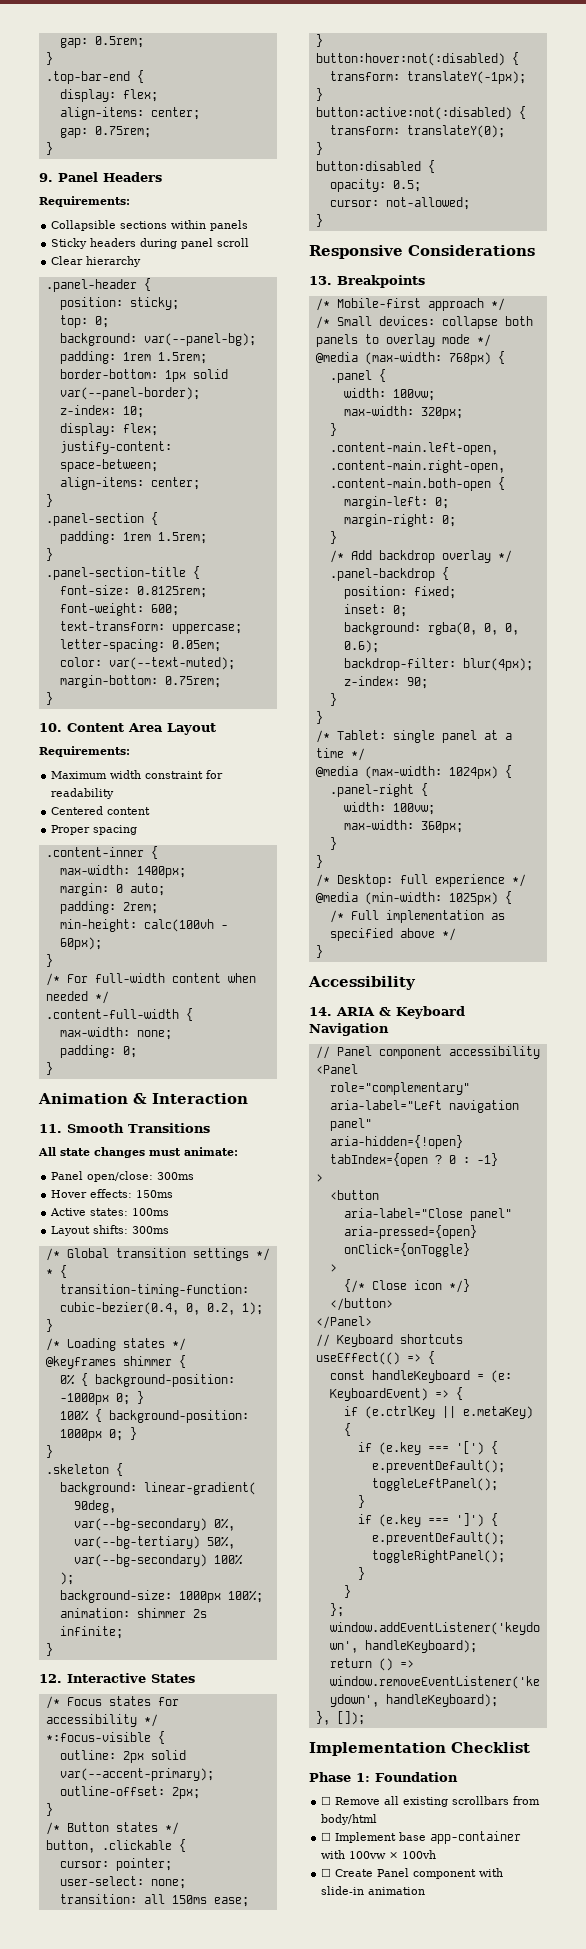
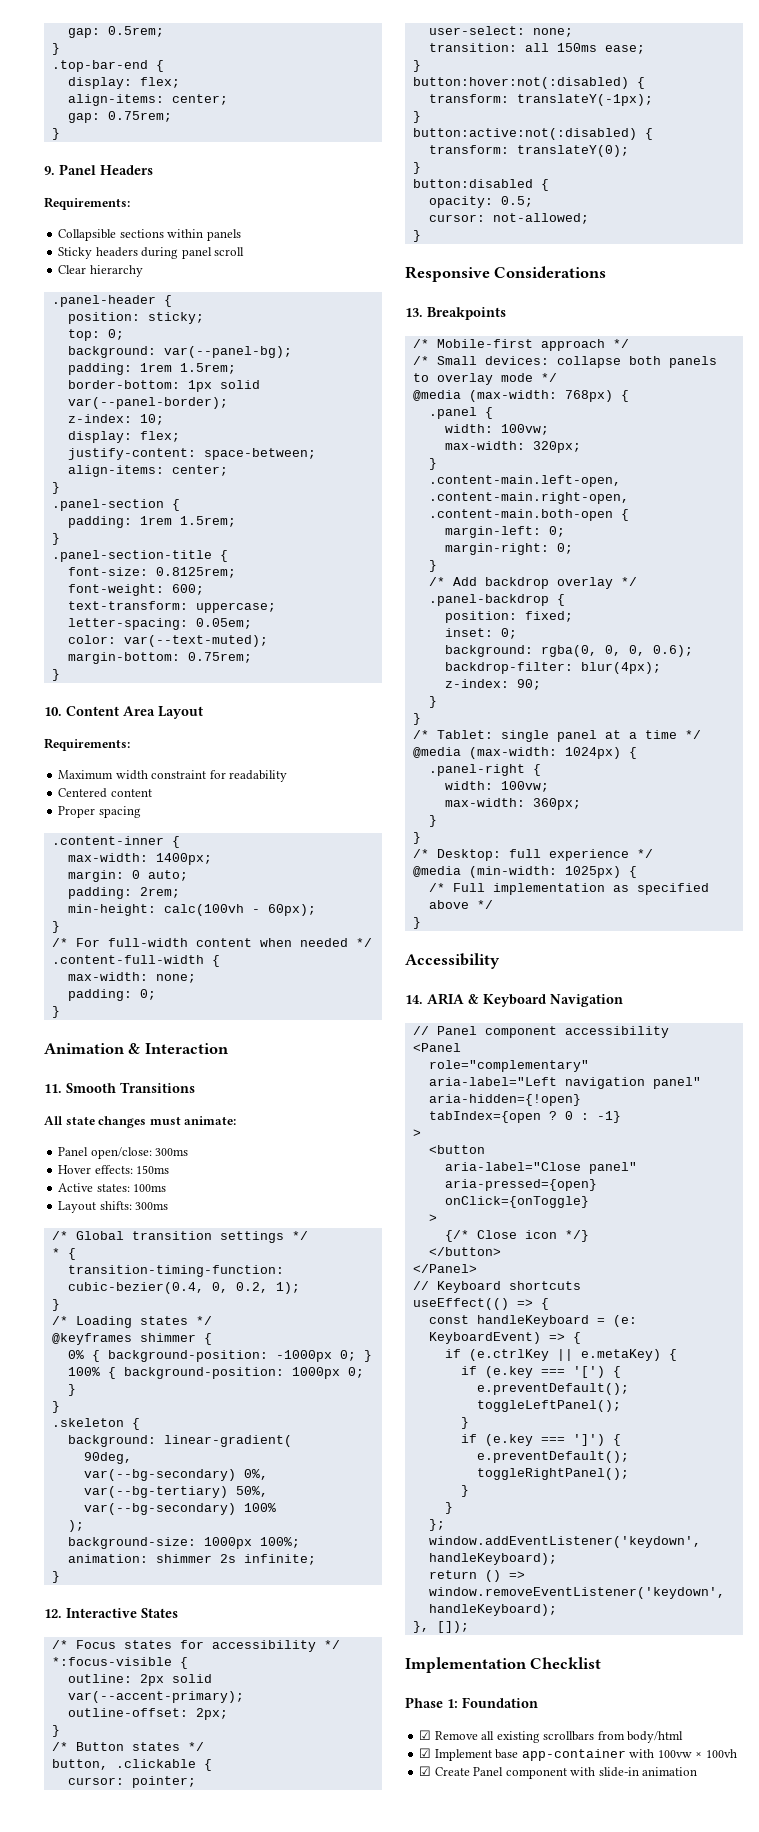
[321,1796,332,1805] ☐ -> [419,1730,432,1740] ☑
[321,1832,332,1841] ☐ -> [419,1748,432,1758] ☑
[321,1868,332,1877] ☐ -> [419,1766,432,1776] ☑

